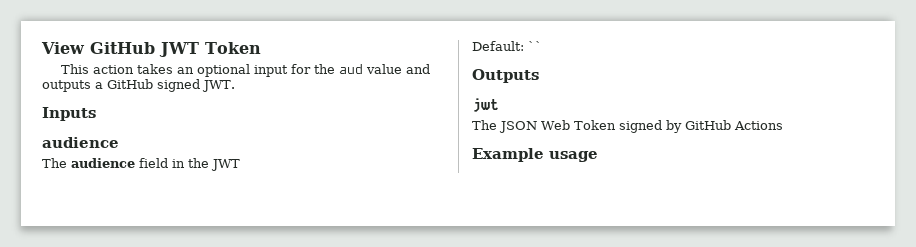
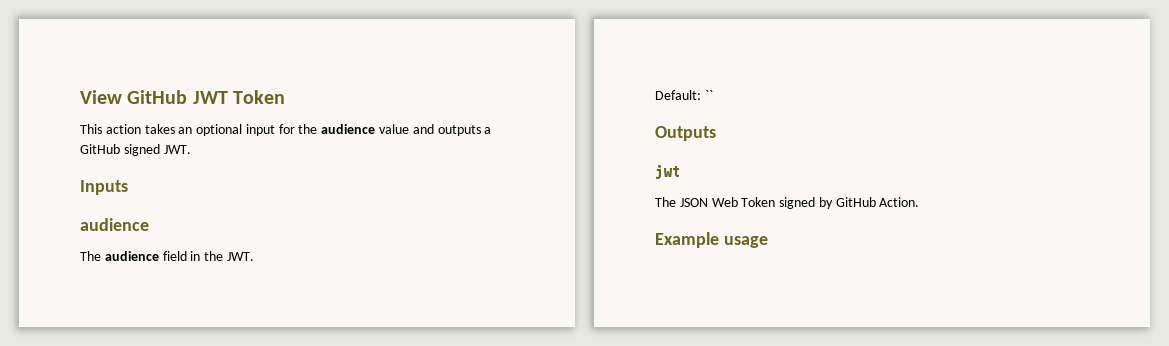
[339,64,364,74] aud -> [321,124,376,134] audience
[211,159,240,171] JWT -> [226,252,254,261] JWT.
[733,121,783,130] Actions -> [879,197,920,207] Action.

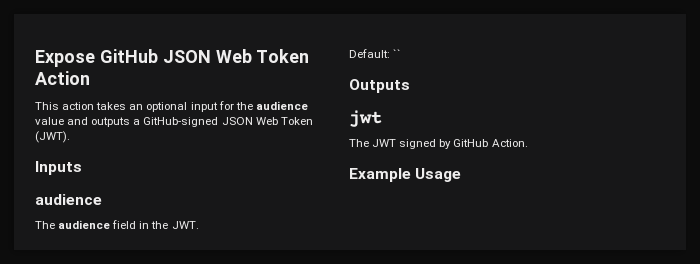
[80,90,285,104] View GitHub JWT Token -> [35,49,310,67] [35,71,90,85] Expose GitHub JSON Web Token Action
[80,144,191,156] GitHub signed JWT. -> [143,117,313,127] [35,131,70,143] GitHub-signed JSON Web Token (JWT).
[679,197,776,207] JSON Web Token -> [372,139,397,147] JWT
[723,236,768,248] usage -> [415,168,462,182] Usage

